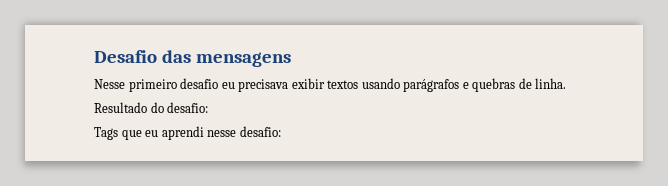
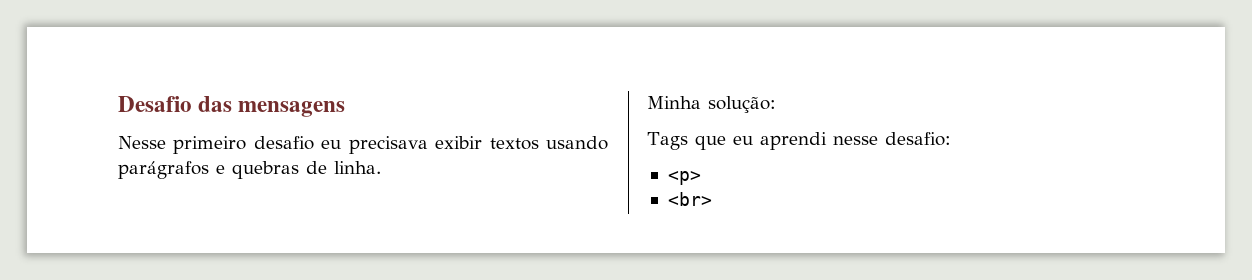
[94,102,209,113] Resultado do desafio: -> [647,96,776,113] Minha solução:
(281, 131) none -> [667,171,701,185] [667,192,712,206] // <p> // <br>

